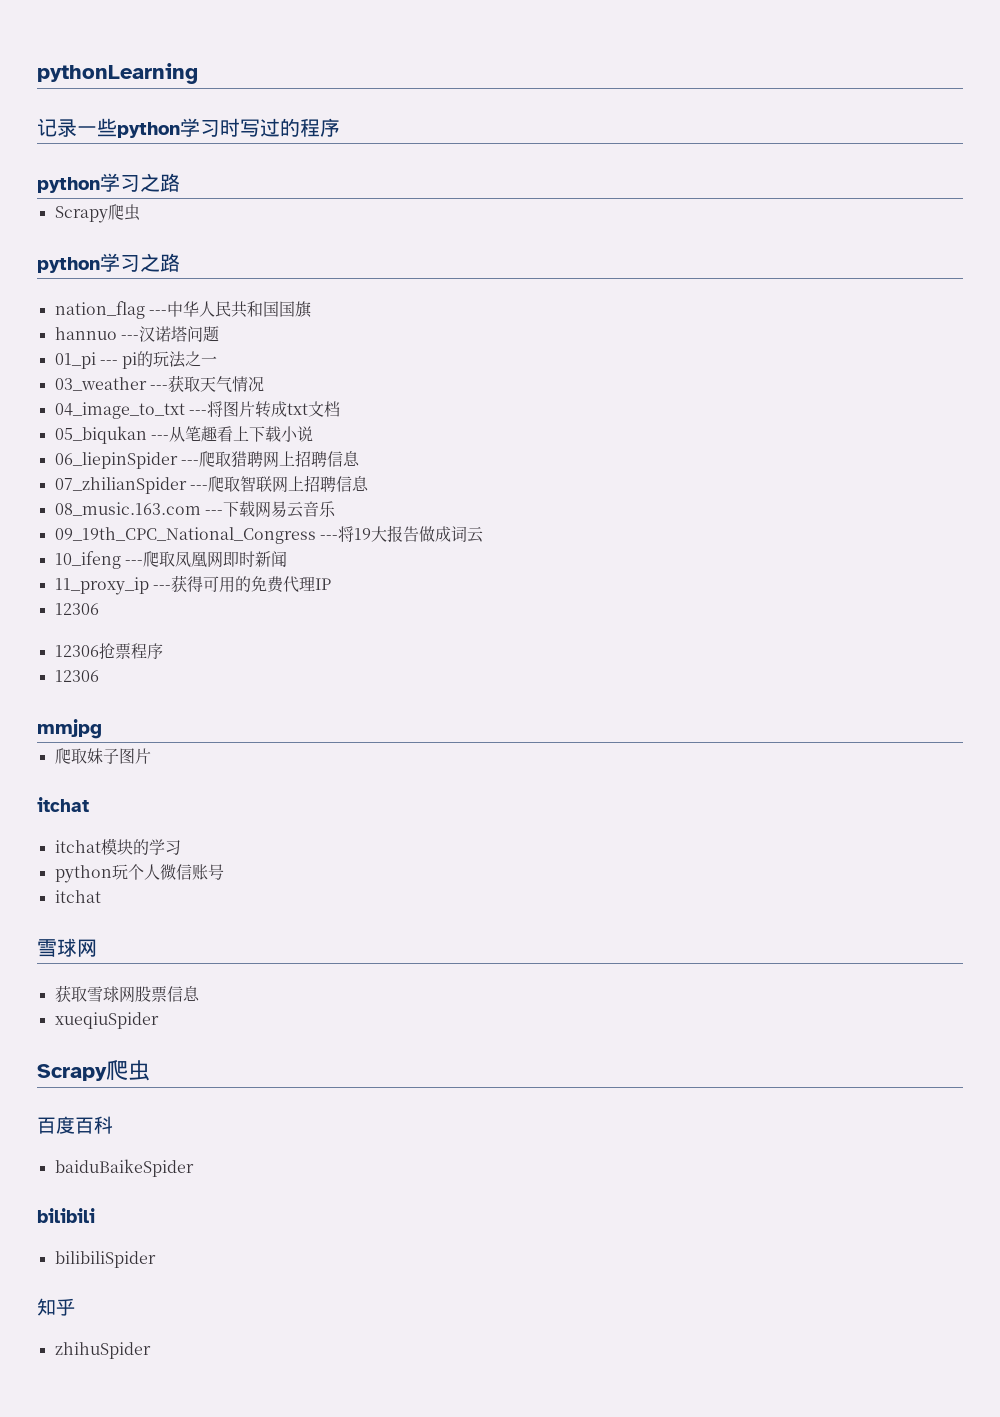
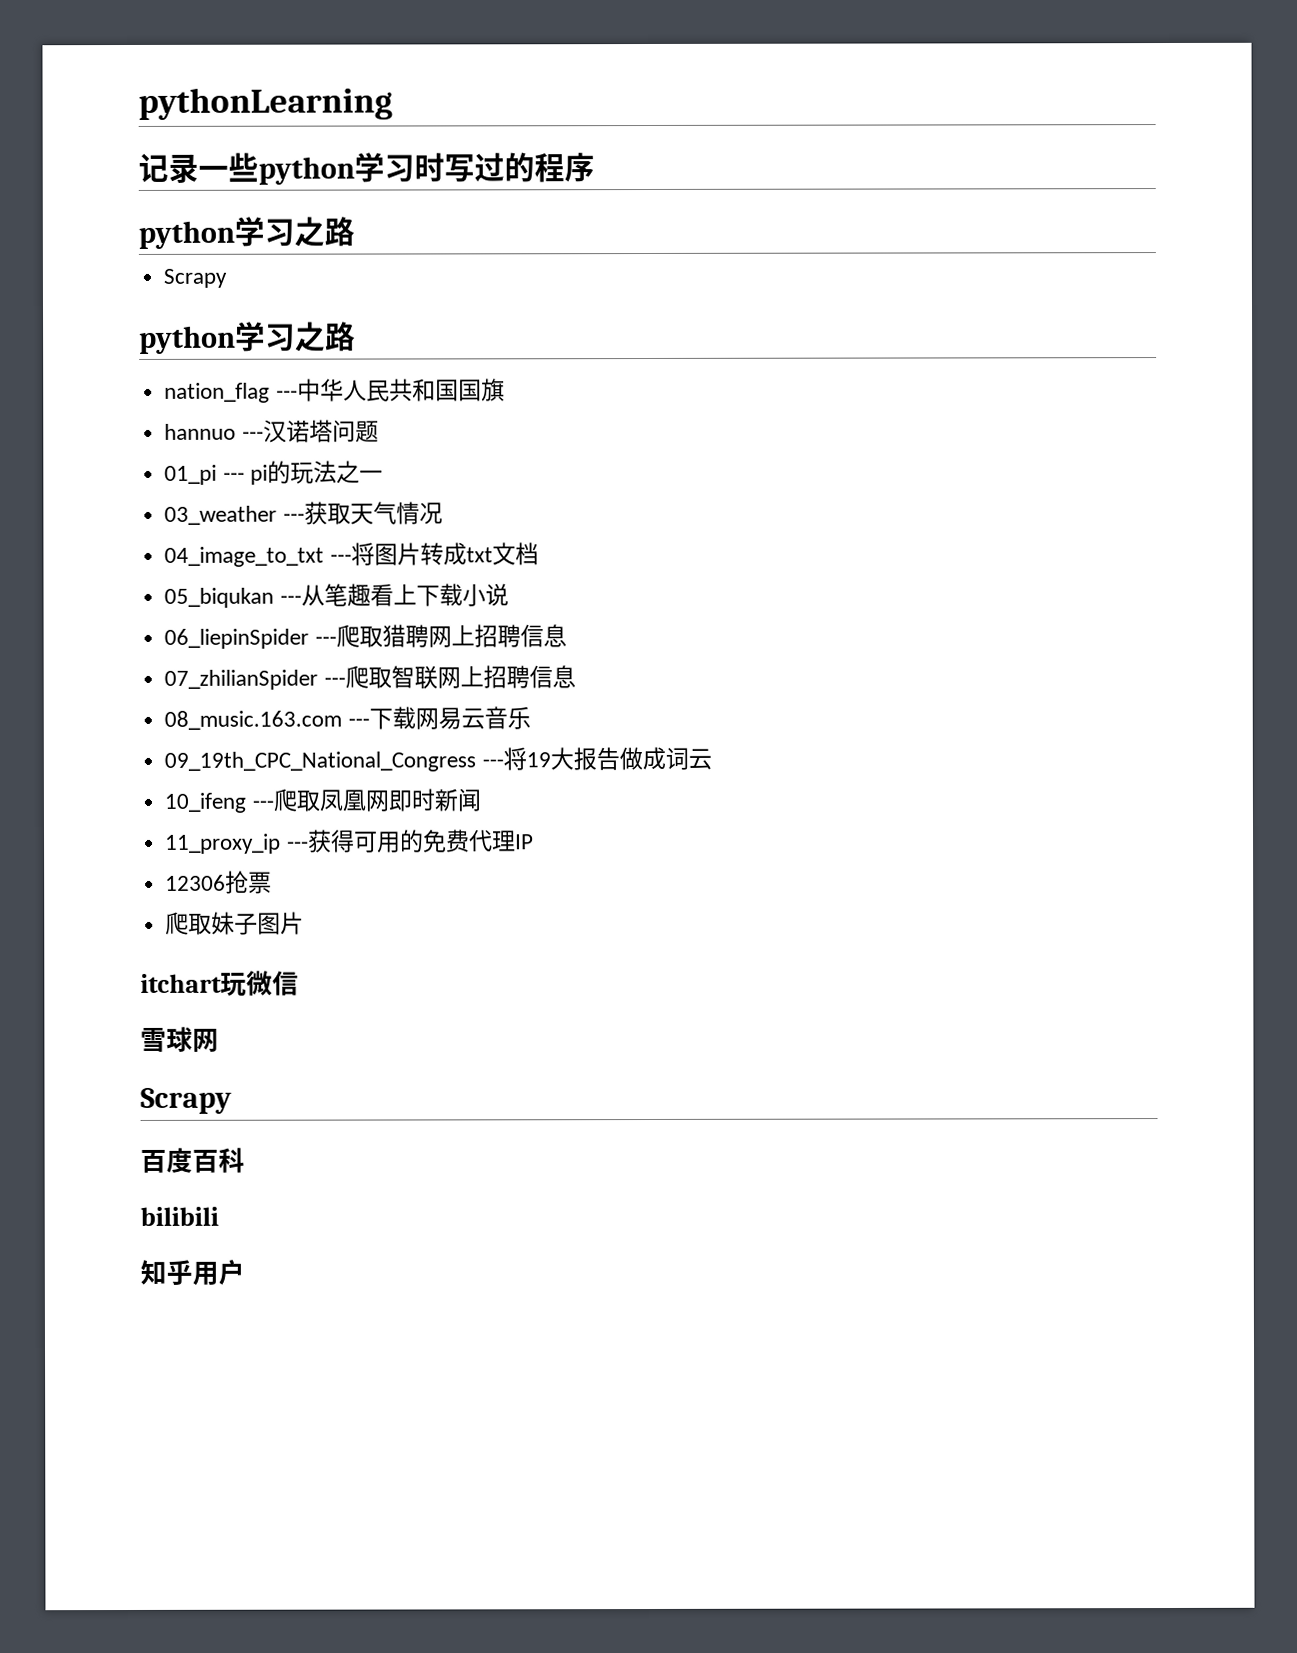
[107,204,140,221] 爬虫 -> (228, 278) none
[54,645,99,657] // 12306 -> (227, 882) none
[130,643,163,659] [54,670,99,682] [37,719,102,739] 程序 // 12306 // mmjpg -> (273, 882) none
[37,797,89,812] [54,838,181,855] [54,864,160,883] itchat // itchat模块的学习 // python玩个人 -> [140,972,247,996] itchart玩
[191,864,224,880] [54,890,101,903] [37,938,97,957] [54,985,200,1003] [54,1012,159,1029] [37,1060,150,1081] 账号 // itchat // 雪球网 // 获取雪球网股票信息 // xueqiuSpider // Scrapy爬虫 -> [140,1026,219,1052] [140,1087,232,1114] // 雪球网 // Scrapy
[54,1159,194,1177] // baiduBaikeSpider -> (245, 1160) none
[54,1251,156,1268] // bilibiliSpider -> (219, 1216) none
[54,1342,151,1359] // zhihuSpider -> [192,1259,245,1286] 用户

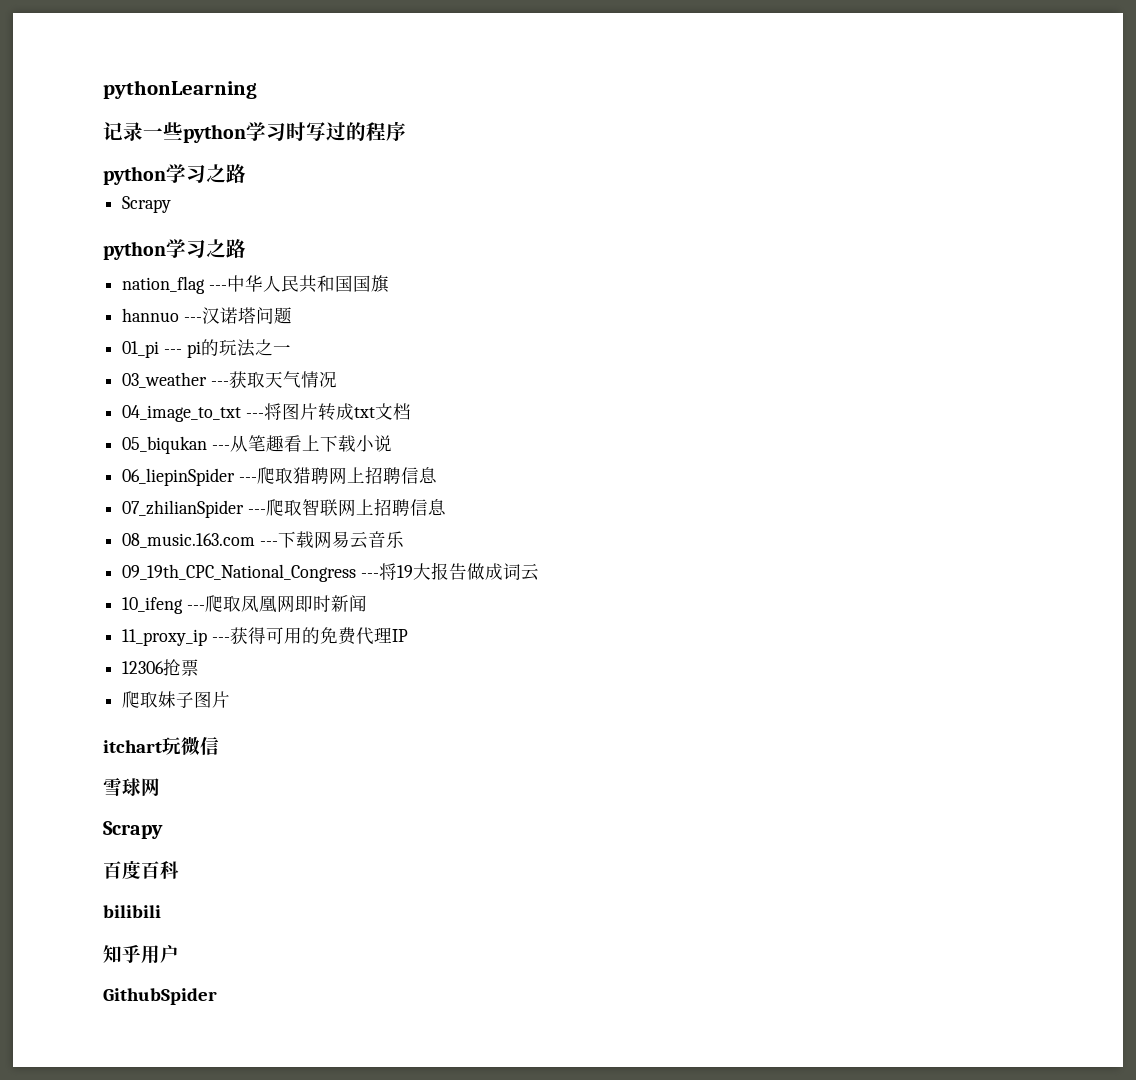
(245, 1272) none -> [103,988,217,1005] // GithubSpider

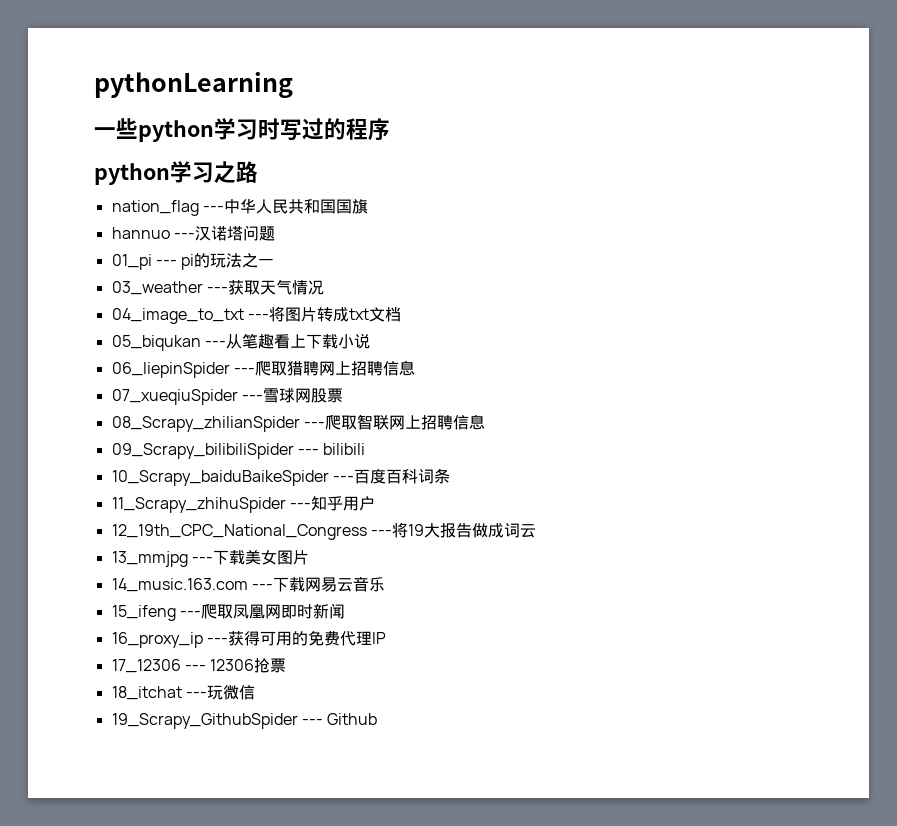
[103,122,143,141] 记录 -> (293, 85) none
[122,196,172,213] [103,239,246,260] // Scrapy // python学习之路 -> (258, 172) none
[122,500,245,518] 07_zhilianSpider -> [111,388,343,405] [111,416,300,432] 07_xueqiuSpider ---雪球网股票 // 08_Scrapy_zhilianSpider
[122,531,404,549] [122,564,357,582] 08_music.163.com ---下载网易云音乐 // 09_19th_CPC_National_Congress -> [111,443,366,459] [111,468,450,486] [111,496,375,513] [111,524,367,540] 09_Scrapy_bilibiliSpider --- bilibili // 10_Scrapy_baiduBaikeSpider ---百度百科词条 // 11_Scrapy_zhihuSpider ---知乎用户 // 12_19th_CPC_National_Congress
[122,597,184,614] 10_ifeng -> [111,550,309,567] [111,576,385,592] [111,605,176,621] 13_mmjpg ---下载美女图片 // 14_music.163.com ---下载网易云音乐 // 15_ifeng
[122,629,208,646] 11_proxy_ip -> [111,632,203,648] 16_proxy_ip
(408, 635) none -> [111,659,206,673] 17_12306 ---
[122,691,231,708] [103,736,219,755] [103,777,160,796] [103,821,163,839] [103,861,179,879] [103,905,161,918] [103,944,179,964] [103,988,217,1005] 爬取妹子图片 // itchart玩微信 // 雪球网 // Scrapy // 百度百科 // bilibili // 知乎用户 // GithubSpider -> [111,685,255,700] [111,713,378,729] 18_itchat ---玩微信 // 19_Scrapy_GithubSpider --- Github

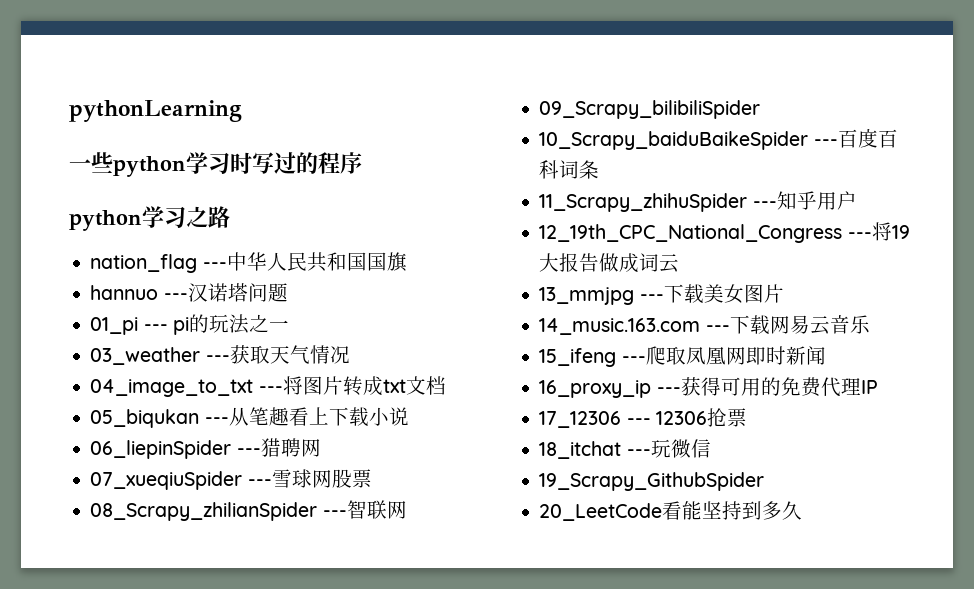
[254,360,287,376] 爬取 -> (261, 451) none
[334,360,415,376] 上招聘信息 -> (321, 448) none
[324,414,357,430] 爬取 -> (347, 513) none
[404,414,485,430] 上招聘信息 -> (407, 510) none
[297,443,366,455] --- bilibili -> (761, 109) none
[301,713,378,725] --- Github -> [539,501,803,521] // 20_LeetCode看能坚持到多久

